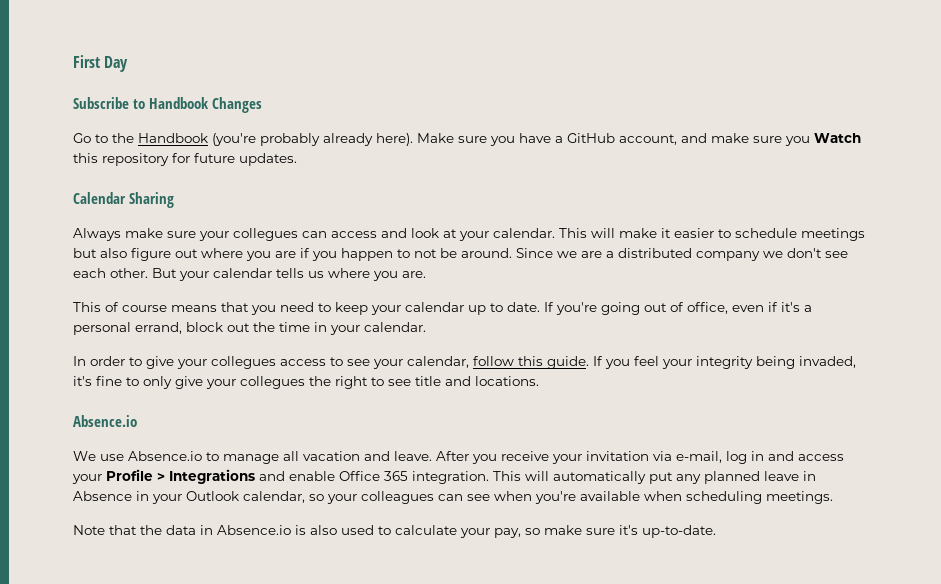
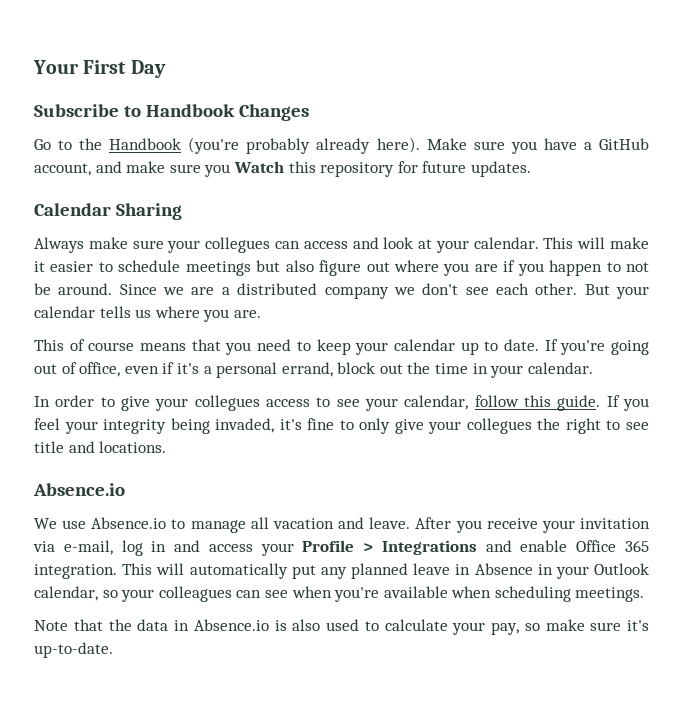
(73, 61) none -> [33,60,79,74] Your

